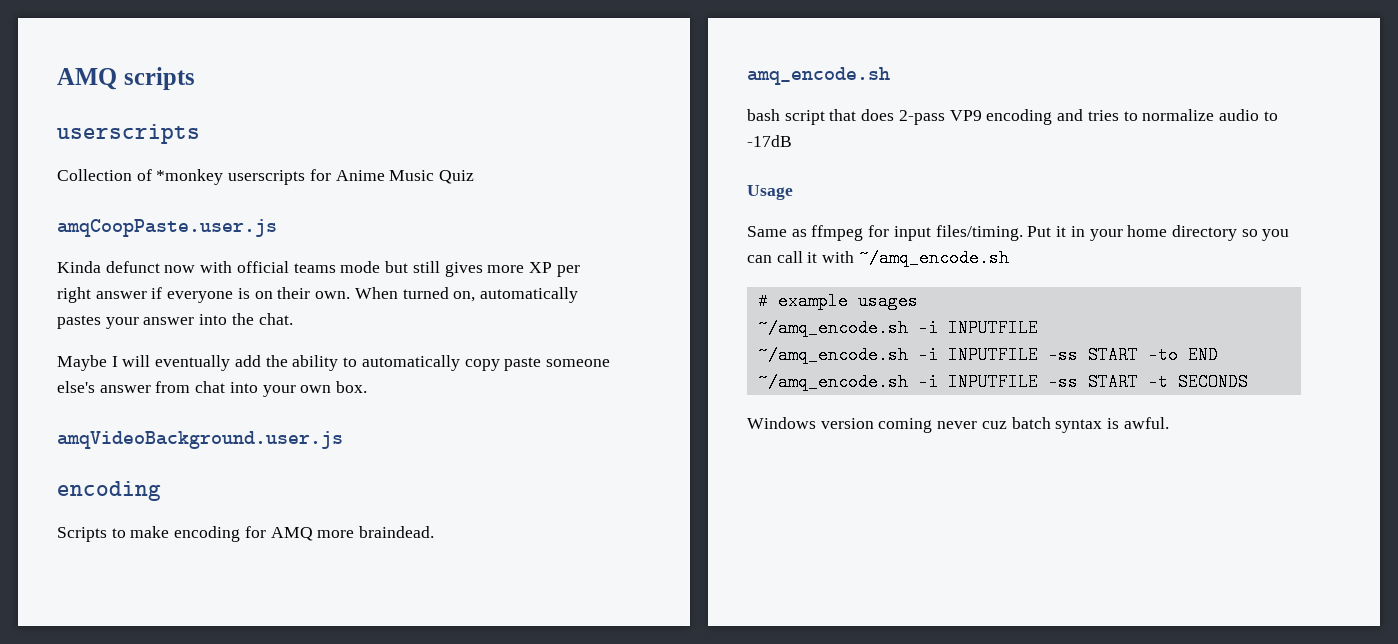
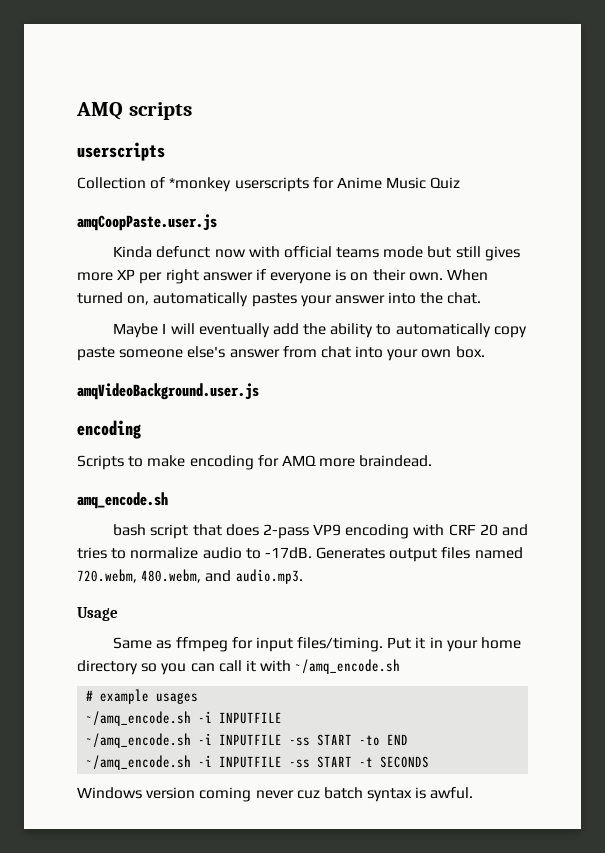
(1053, 117) none -> [413,524,498,536] with CRF 20
[747,135,792,147] -17dB -> [264,547,523,562] [77,569,303,584] -17dB. Generates output files named 720.webm, 480.webm, and audio.mp3.

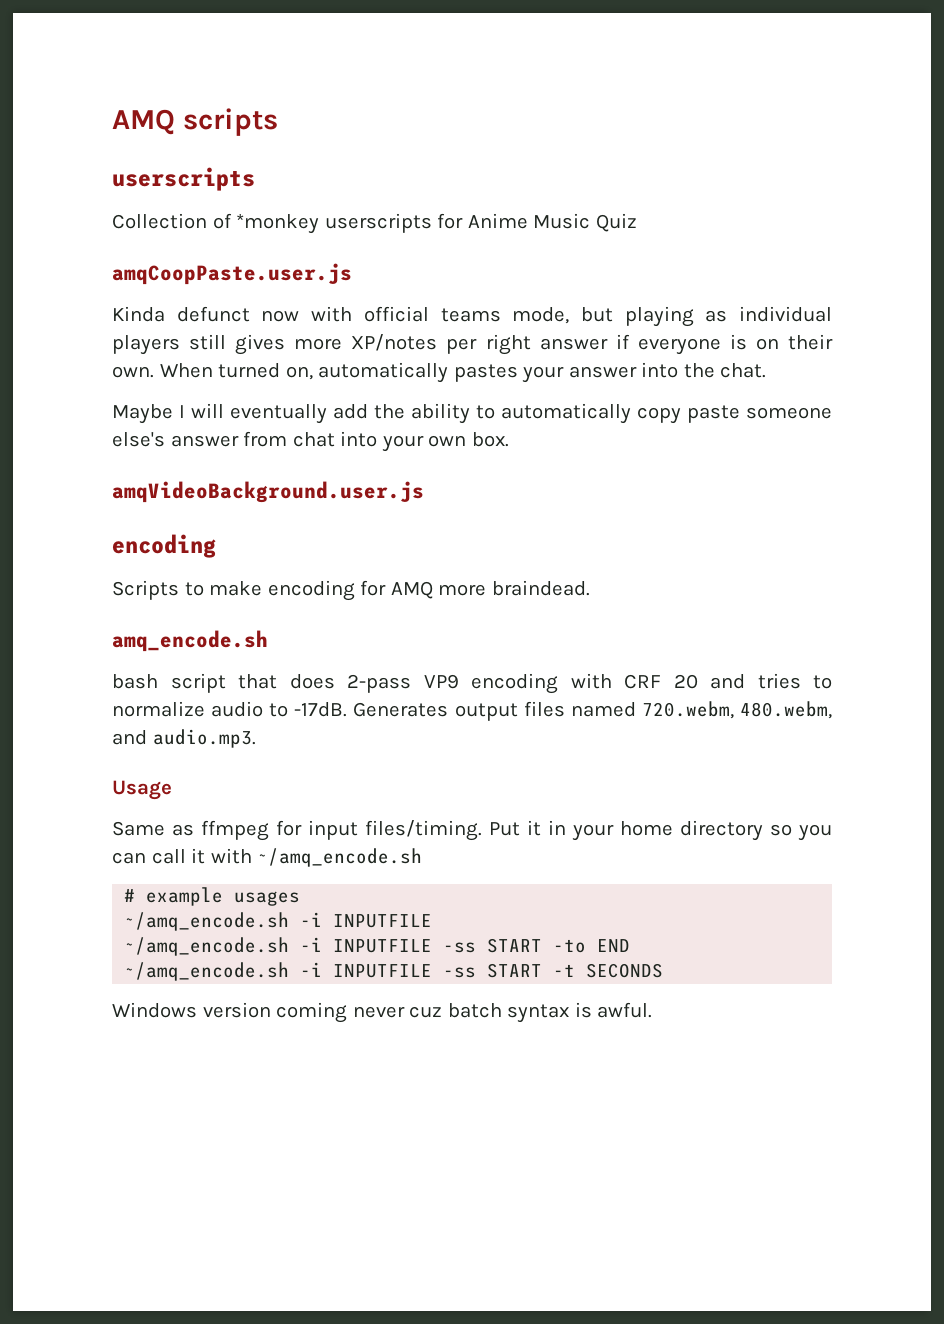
[383,246,452,258] mode but -> [512,306,832,327] [112,335,180,355] mode, but playing as individual players
[117,269,136,280] XP -> [351,334,438,351] XP/notes

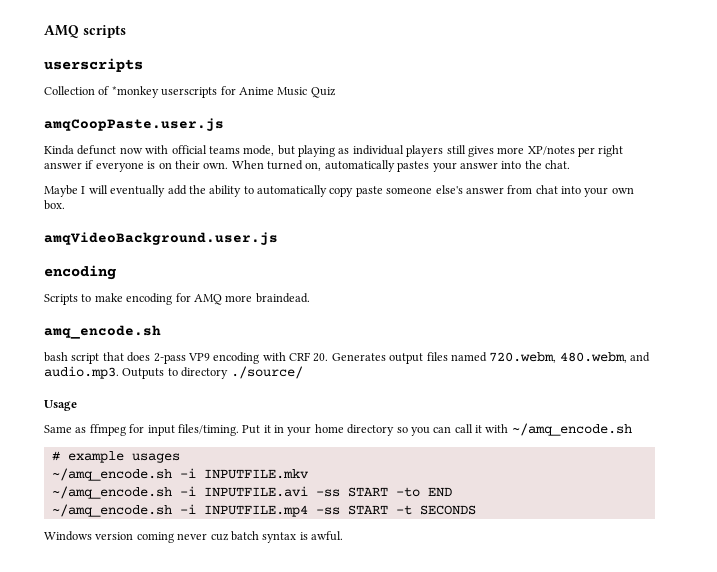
[673,673,832,689] [112,701,348,717] 20 and tries to normalize audio to -17dB. -> [313,353,329,362] 20.
(256, 738) none -> [122,366,303,379] Outputs to directory ./source/
[333,914,433,928] [124,937,433,956] INPUTFILE // ~/amq_encode.sh -i INPUTFILE -> [203,469,309,479] [51,486,308,499] INPUTFILE.mkv // ~/amq_encode.sh -i INPUTFILE.avi
[333,964,433,978] INPUTFILE -> [203,505,308,517] INPUTFILE.mp4

